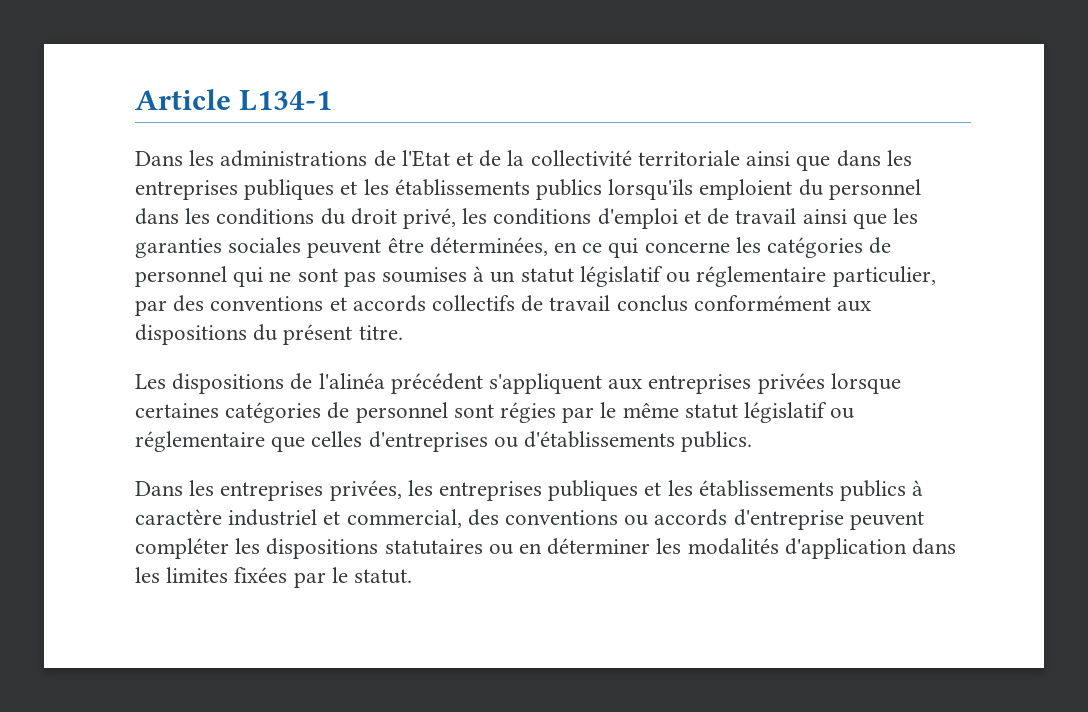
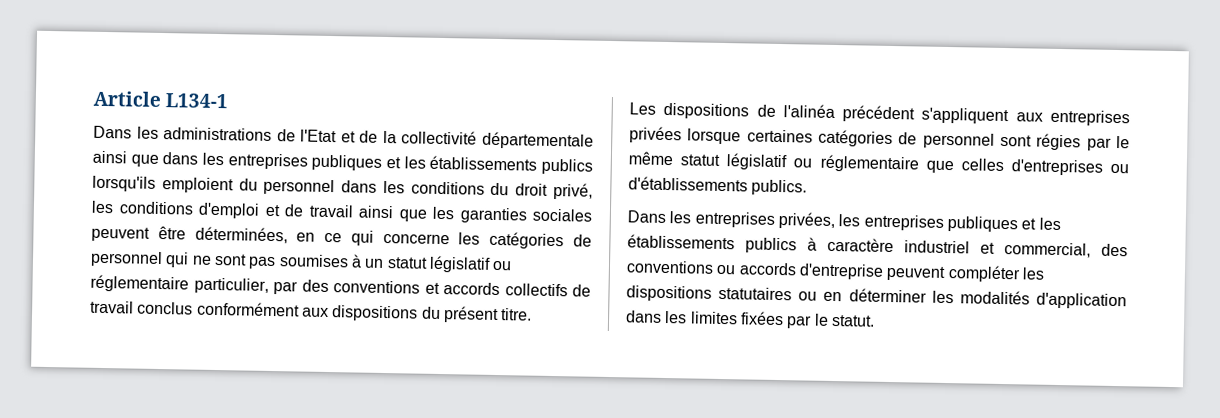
[637,150,740,166] territoriale -> [481,131,594,150] départementale

